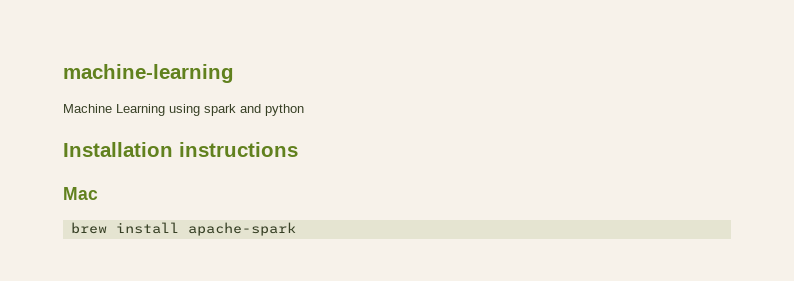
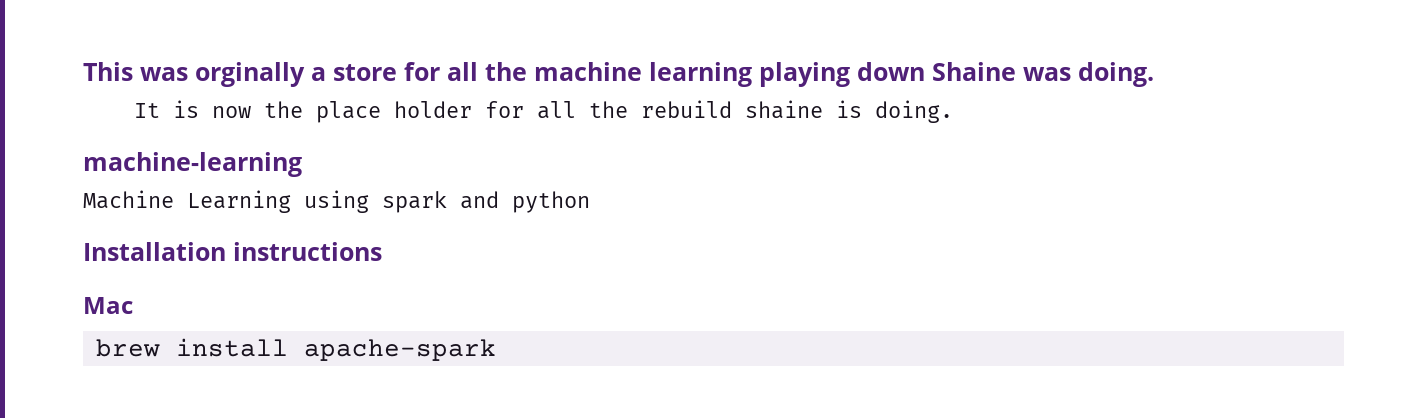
(63, 73) none -> [83,62,1154,87] [134,100,954,123] This was orginally a store for all the machine learning playing down Shaine was doing. // It is now the place holder for all the rebuild shaine is doing. //

